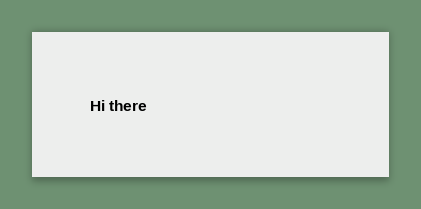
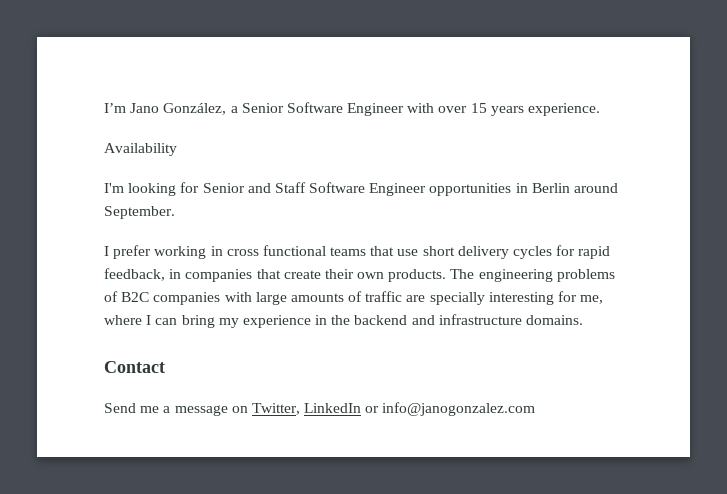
[90,100,148,111] Hi there -> [104,102,601,116] [104,143,177,156] [104,182,619,196] [104,206,175,219] [104,245,611,259] [104,268,615,282] [104,291,604,305] [104,314,584,328] [104,361,165,373] [104,402,536,416] I’m Jano González, a Senior Software Engineer with over 15 years experience. // Availability // I'm looking for Senior and Staff Software Engineer opportunities in Berlin around September. // I prefer working in cross functional teams that use short delivery cycles for rapid feedback, in companies that create their own products. The engineering problems of B2C companies with large amounts of traffic are specially interesting for me, where I can bring my experience in the backend and infrastructure domains. // Contact // Send me a message on Twitter, LinkedIn or info@janogonzalez.com

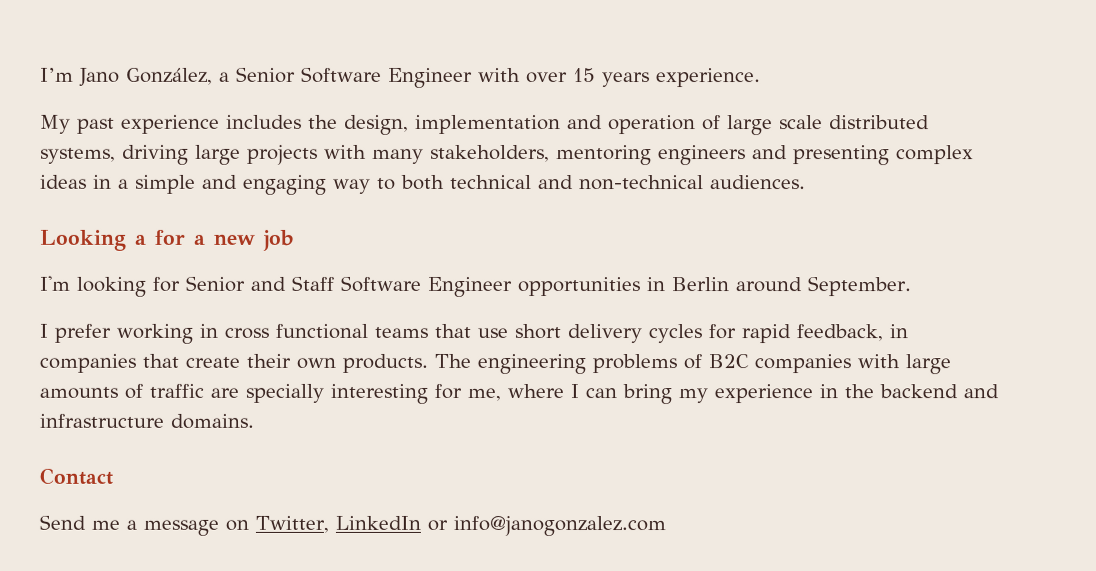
[104,143,177,156] Availability -> [40,114,930,136] [40,144,974,166] [40,174,806,195] [40,229,295,251] My past experience includes the design, implementation and operation of large scale distributed systems, driving large projects with many stakeholders, mentoring engineers and presenting complex ideas in a simple and engaging way to both technical and non-technical audiences. // Looking a for a new job

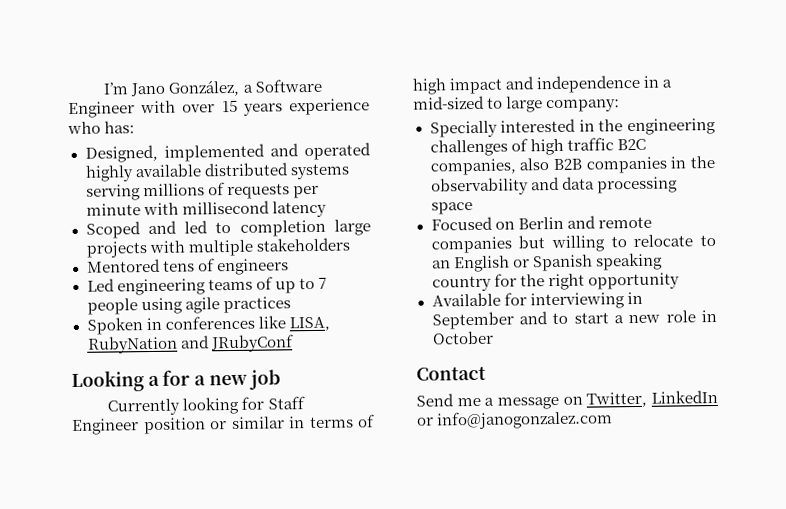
[236,66,296,83] Senior -> (253, 88) none
[656,68,761,88] [40,114,930,136] [40,144,974,166] [40,174,806,195] experience. // My past experience includes the design, implementation and operation of large scale distributed systems, driving large projects with many stakeholders, mentoring engineers and presenting complex ideas in a simple and engaging way to both technical and non-technical audiences. -> [289,98,370,116] [67,121,136,135] [84,142,372,163] [84,162,350,182] [85,182,319,201] [85,200,327,218] [85,219,371,239] [85,237,350,258] [86,258,289,276] [86,276,327,296] [86,296,291,315] [86,315,330,335] [86,334,294,354] experience who has: // Designed, implemented and operated highly available distributed systems serving millions of requests per minute with millisecond latency // Scoped and led to completion large projects with multiple stakeholders // Mentored tens of engineers // Led engineering teams of up to 7 people using agile practices // Spoken in conferences like LISA, RubyNation and JRubyConf
[39,275,71,291] I'm -> [107,398,181,416] Currently
[185,275,912,297] [39,323,908,344] [39,353,951,375] [39,383,999,405] [39,413,254,429] Senior and Staff Software Engineer opportunities in Berlin around September. // I prefer working in cross functional teams that use short delivery cycles for rapid feedback, in companies that create their own products. The engineering problems of B2C companies with large amounts of traffic are specially interesting for me, where I can bring my experience in the backend and infrastructure domains. -> [267,396,305,410] [72,414,375,435] [412,74,673,95] [413,95,621,113] [429,117,716,138] [429,137,646,157] [429,156,715,176] [430,176,678,196] [430,202,473,215] [430,215,652,231] [430,234,716,254] [431,252,663,273] [431,272,680,292] [431,291,643,310] [431,309,717,330] [431,330,494,345] Staff Engineer position or similar in terms of high impact and independence in a mid-sized to large company: // Specially interested in the engineering challenges of high traffic B2C companies, also B2B companies in the observability and data processing space // Focused on Berlin and remote companies but willing to relocate to an English or Spanish speaking country for the right opportunity // Available for interviewing in September and to start a new role in October

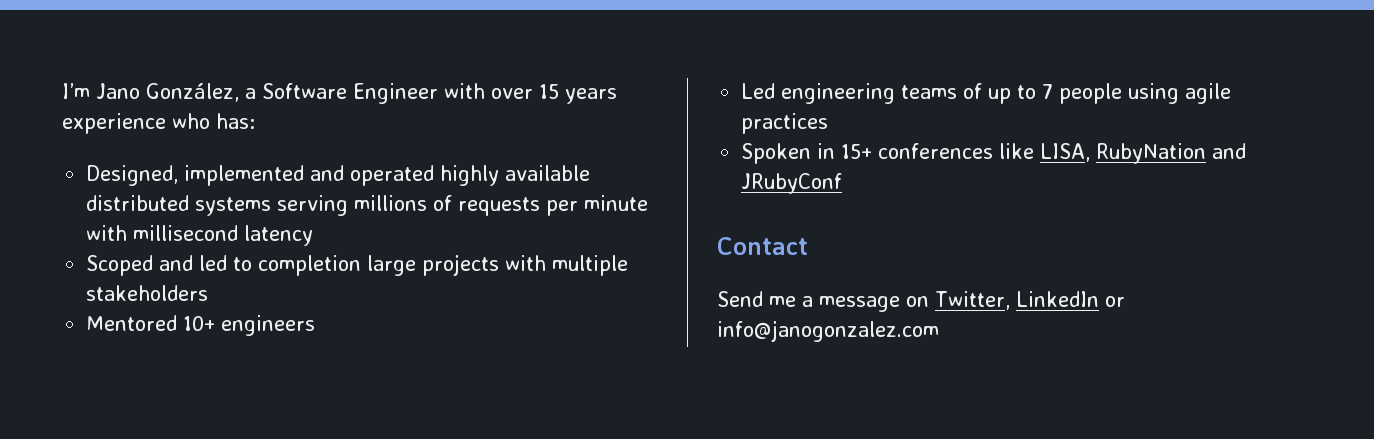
[162,258,215,272] tens of -> [183,316,216,331] 10+
(162, 324) none -> [841,144,873,159] 15+
[71,369,281,392] [107,396,305,416] [72,414,375,435] [412,74,673,95] [413,95,621,113] [429,117,716,138] [429,137,646,157] [429,156,715,176] [430,176,678,196] [430,202,473,215] [430,215,652,231] [430,234,716,254] [431,252,663,273] [431,272,680,292] [431,291,643,310] [431,309,717,330] [431,330,494,345] // Looking a for a new job // Currently looking for Staff Engineer position or similar in terms of high impact and independence in a mid-sized to large company: // Specially interested in the engineering challenges of high traffic B2C companies, also B2B companies in the observability and data processing space // Focused on Berlin and remote companies but willing to relocate to an English or Spanish speaking country for the right opportunity // Available for interviewing in September and to start a new role in October -> (843, 183) none

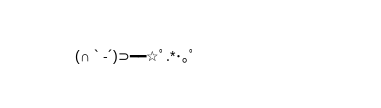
[62,83,617,104] [62,113,255,134] [86,165,591,186] [86,195,649,216] [86,225,314,246] [86,254,629,276] [86,285,209,301] [86,315,316,336] [741,83,1232,104] [741,113,829,134] [741,143,1247,164] [741,173,843,194] [717,237,808,255] [717,291,1125,312] [717,320,939,342] I’m Jano González, a Software Engineer with over 15 years experience who has: // Designed, implemented and operated highly available distributed systems serving millions of requests per minute with millisecond latency // Scoped and led to completion large projects with multiple stakeholders // Mentored 10+ engineers // Led engineering teams of up to 7 people using agile practices // Spoken in 15+ conferences like LISA, RubyNation and JRubyConf // Contact // Send me a message on Twitter, LinkedIn or info@janogonzalez.com -> [75,49,196,64] (∩ ` -´)⊃━━☆ﾟ.*･｡ﾟ

